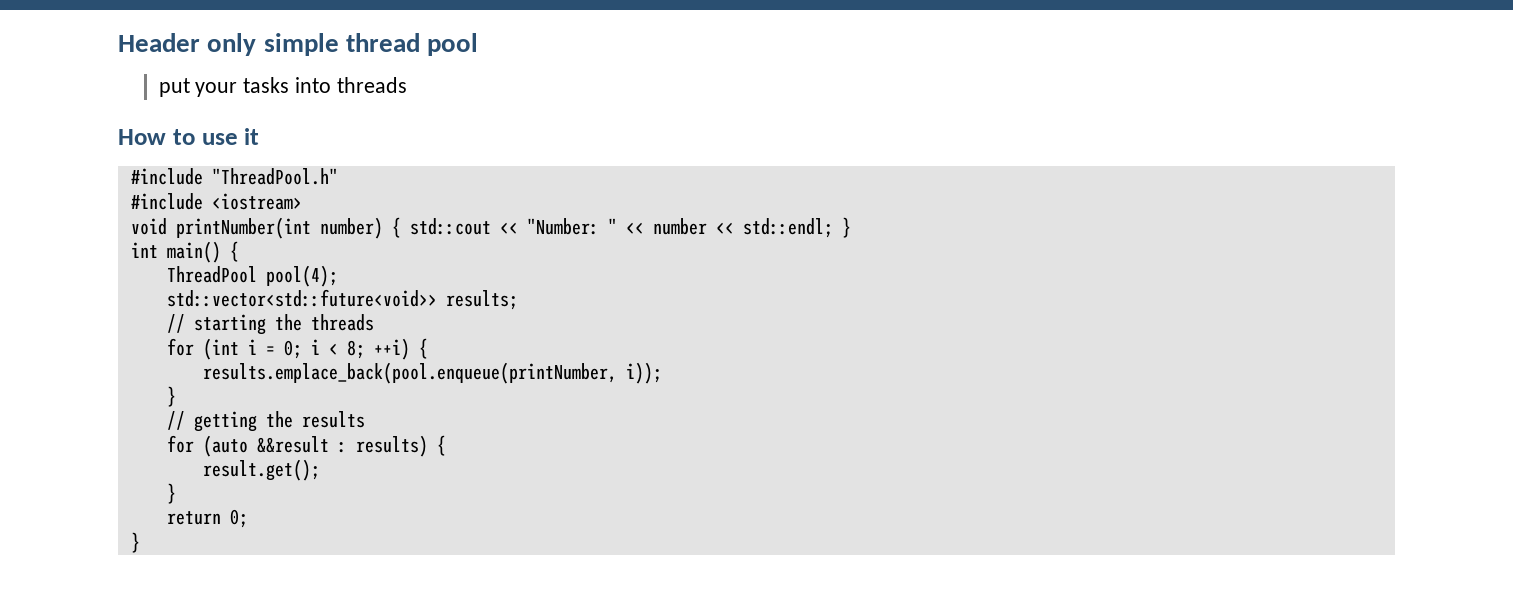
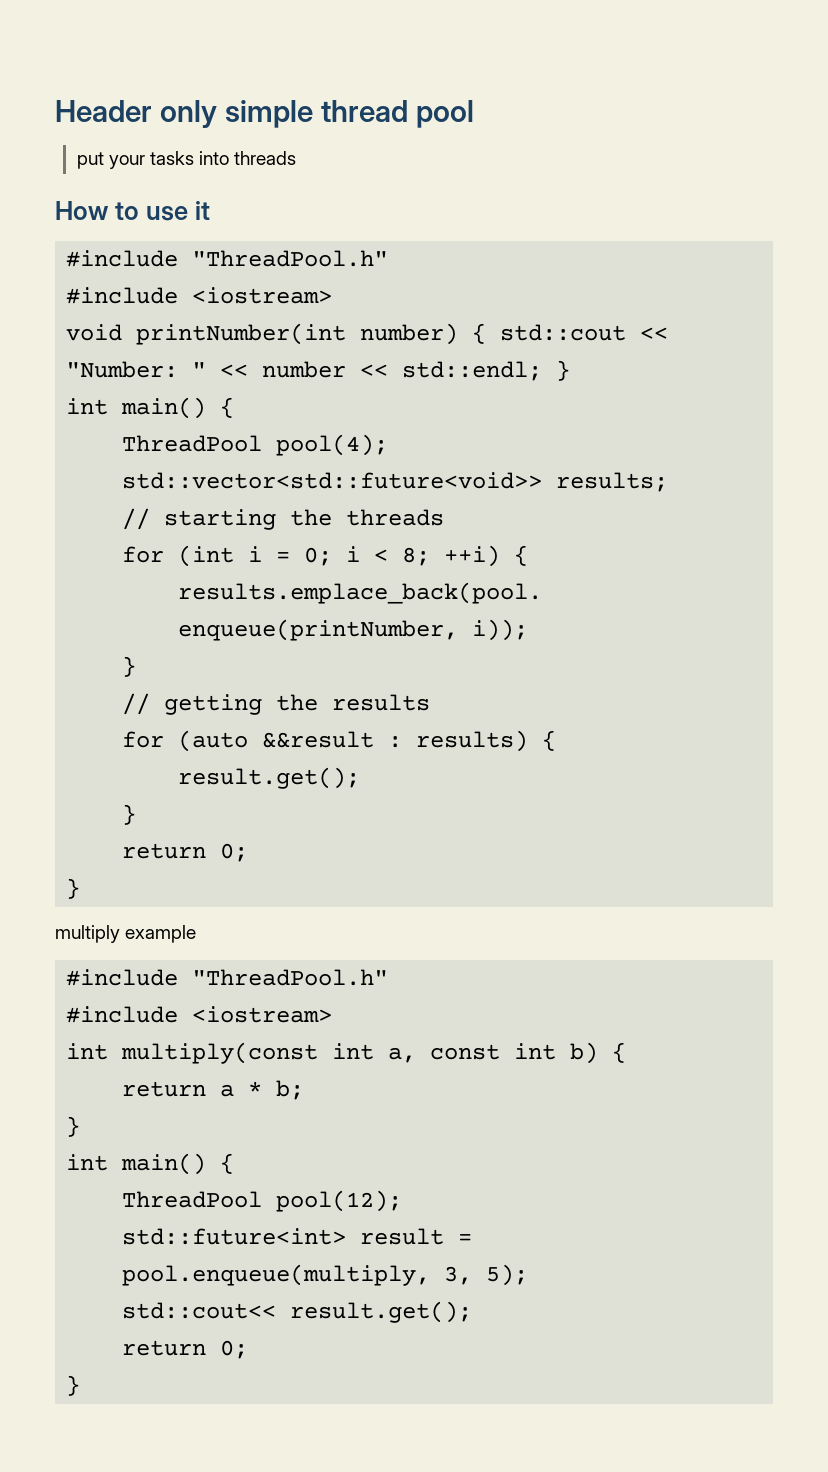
(140, 542) none -> [55,925,197,943] [66,969,389,986] [66,1006,333,1023] [66,1042,627,1064] [122,1080,305,1100] [66,1116,81,1137] [66,1153,235,1175] [122,1190,403,1212] [122,1228,473,1245] [122,1264,529,1286] [122,1301,473,1323] [122,1340,249,1359] [66,1375,81,1396] // multiply example // #include "ThreadPool.h" // #include <iostream> // int multiply(const int a, const int b) { // return a * b; // } // int main() { // ThreadPool pool(12); // std::future<int> result = pool.enqueue(multiply, 3, 5); // std::cout<< result.get(); // return 0; // }

